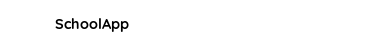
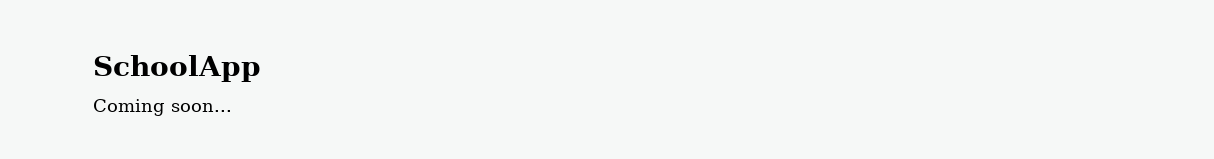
(129, 25) none -> [93,99,232,116] // Coming soon...

